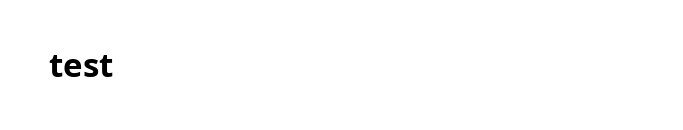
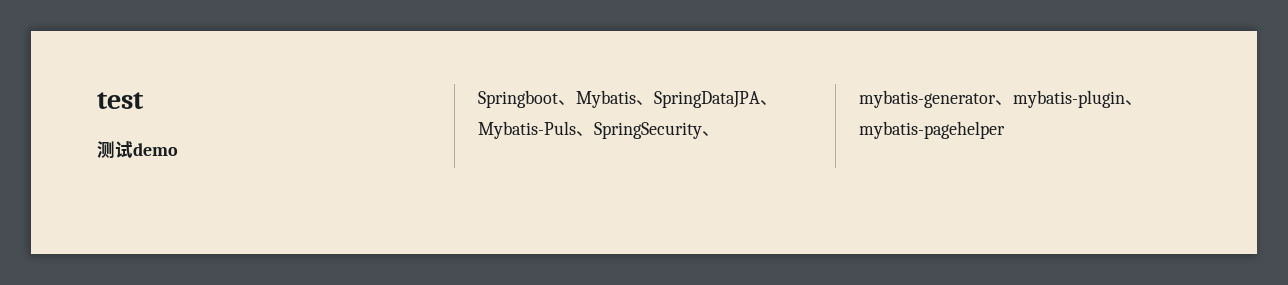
(113, 66) none -> [97,141,178,158] [478,90,778,108] [478,121,720,139] [859,90,1143,108] [859,121,1005,139] // 测试demo // Springboot、Mybatis、SpringDataJPA、Mybatis-Puls、SpringSecurity、mybatis-generator、mybatis-plugin、mybatis-pagehelper

